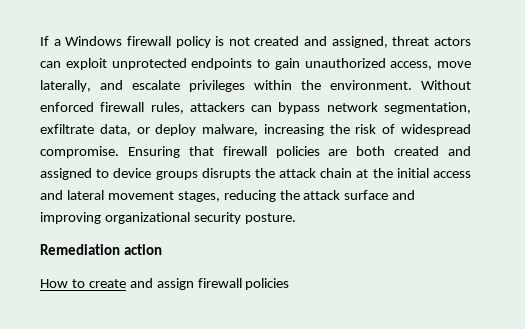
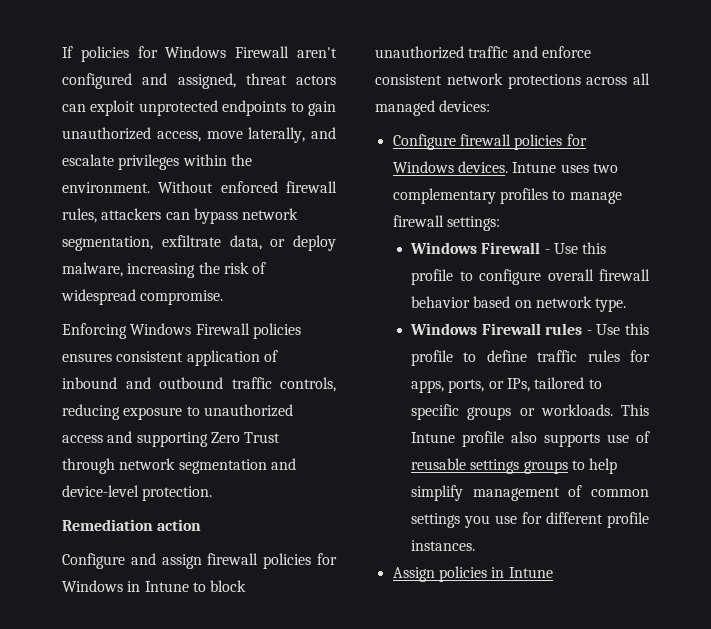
[53,36,300,48] a Windows firewall policy is not created -> [80,46,337,62] [62,73,132,89] policies for Windows Firewall aren't configured
[127,146,471,158] [40,168,472,180] [40,190,416,202] [40,212,296,224] Ensuring that firewall policies are both created and assigned to device groups disrupts the attack chain at the initial access and lateral movement stages, reducing the attack surface and improving organizational security posture. -> [62,323,301,339] [62,350,278,366] [62,377,336,392] [62,404,293,420] [62,431,281,447] [62,458,296,474] [62,485,213,501] // Enforcing Windows Firewall policies ensures consistent application of inbound and outbound traffic controls, reducing exposure to unauthorized access and supporting Zero Trust through network segmentation and device-level protection.
[40,279,126,288] How to create -> [62,553,125,569] Configure
(290, 284) none -> [316,553,337,565] [62,580,247,592] [375,46,591,59] [375,73,650,89] [375,100,491,116] [392,134,587,150] [392,161,618,173] [392,188,622,204] [392,215,500,231] [410,242,607,254] [411,269,650,285] [411,296,627,312] [410,323,649,335] [411,350,650,366] [411,377,602,393] [411,404,649,420] [411,431,650,447] [411,458,618,474] [411,485,649,501] [411,512,649,528] [411,540,476,551] [392,566,553,582] for Windows in Intune to block unauthorized traffic and enforce consistent network protections across all managed devices: // Configure firewall policies for Windows devices. Intune uses two complementary profiles to manage firewall settings: // Windows Firewall - Use this profile to configure overall firewall behavior based on network type. // Windows Firewall rules - Use this profile to define traffic rules for apps, ports, or IPs, tailored to specific groups or workloads. This Intune profile also supports use of reusable settings groups to help simplify management of common settings you use for different profile instances. // Assign policies in Intune

